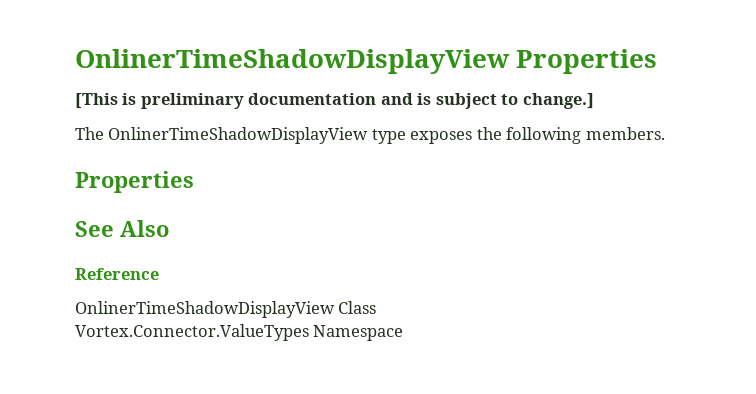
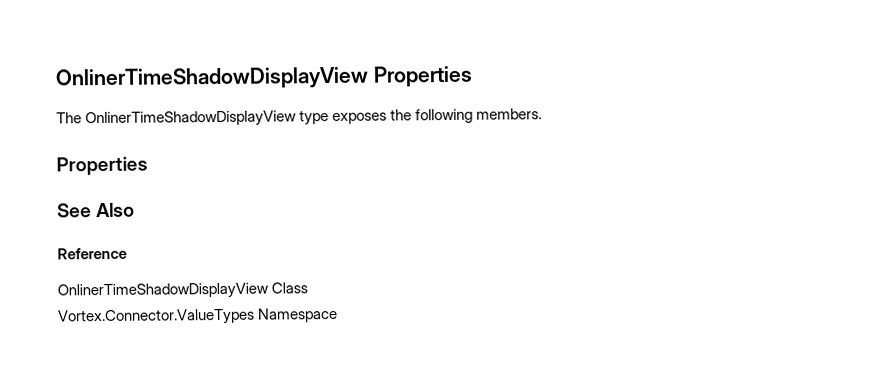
[75,93,594,109] // [This is preliminary documentation and is subject to change.] -> (473, 76) none

